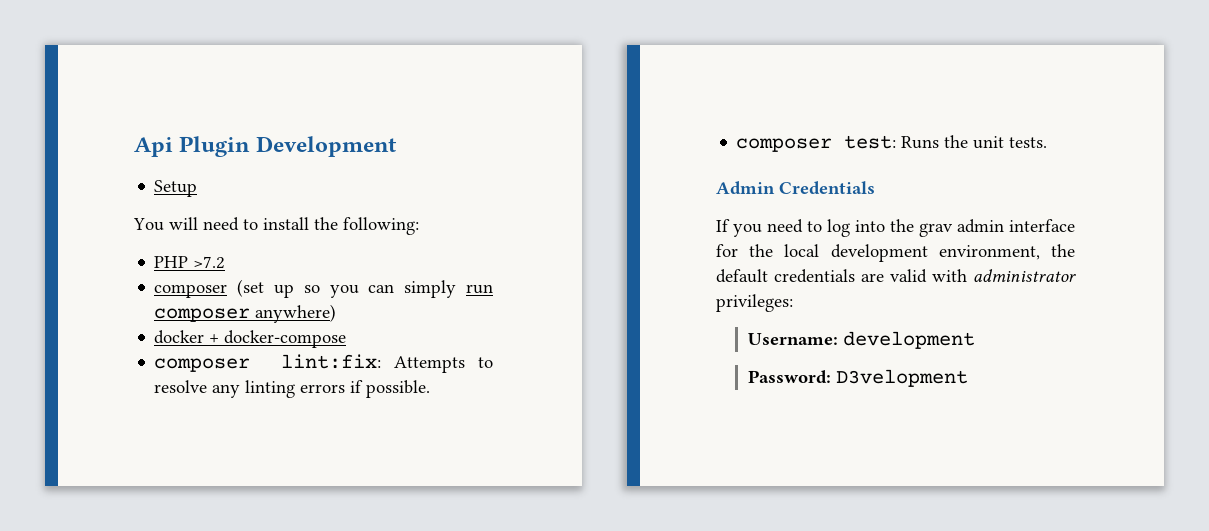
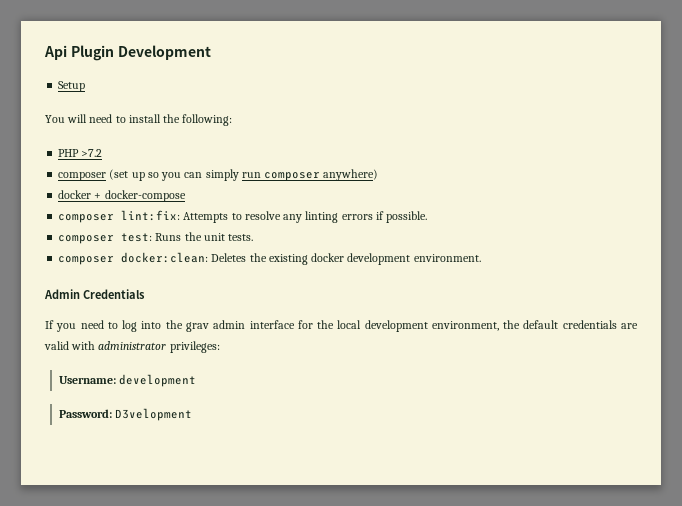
(1048, 142) none -> [58,252,481,265] // composer docker:clean: Deletes the existing docker development environment.

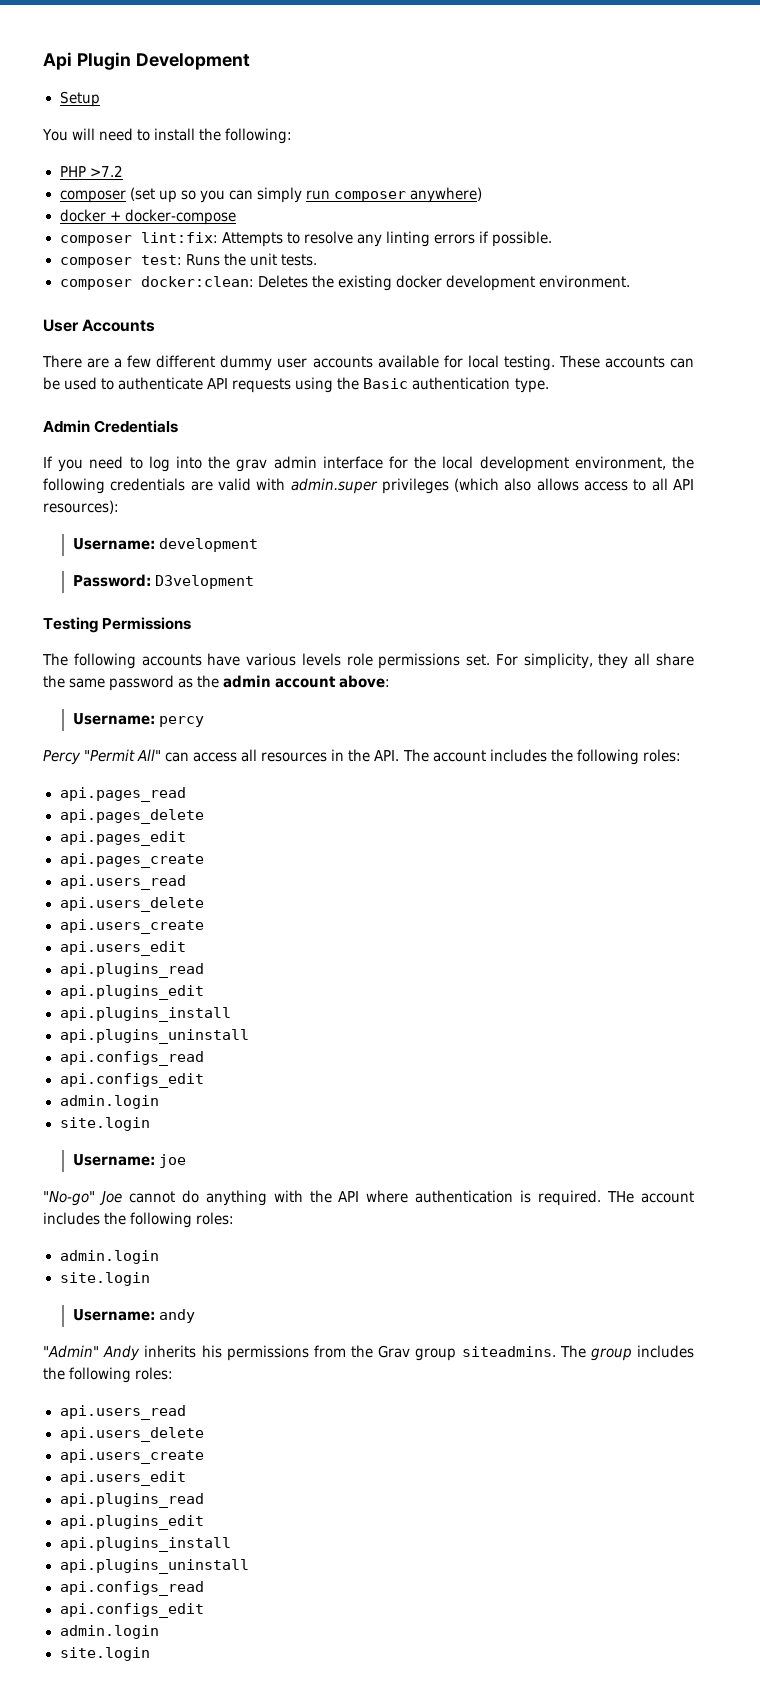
(481, 258) none -> [43,319,156,332] [42,355,694,371] [43,377,549,393] // User Accounts // There are a few different dummy user accounts available for local testing. These accounts can be used to authenticate API requests using the Basic authentication type.
[523,320,559,329] default -> [43,478,105,494] following
[98,341,220,353] [58,374,196,387] [58,408,192,421] administrator privileges: // Username: development // Password: D3velopment -> [290,478,694,494] [43,500,119,514] [72,538,258,552] [72,574,254,589] [43,617,192,633] [42,653,694,669] [43,675,391,691] [72,713,204,727] [43,749,681,765] [59,787,186,802] [59,809,204,824] [59,831,186,846] [59,853,204,868] [59,875,186,890] [59,897,204,912] [59,919,204,934] [59,941,186,956] [59,963,204,978] [59,985,204,1000] [59,1007,231,1022] [59,1029,249,1044] [59,1051,204,1066] [59,1073,204,1088] [59,1095,159,1109] [59,1117,150,1131] [72,1154,186,1168] [43,1190,694,1206] [43,1212,235,1228] [59,1250,159,1264] [59,1272,150,1286] [72,1309,195,1323] [43,1345,694,1361] [43,1367,174,1383] [59,1405,186,1420] [59,1427,204,1442] [59,1449,204,1464] [59,1471,186,1486] [59,1493,204,1508] [59,1515,204,1530] [59,1537,231,1552] [59,1559,249,1574] [59,1581,204,1596] [59,1603,204,1618] [59,1625,159,1639] [59,1647,150,1661] admin.super privileges (which also allows access to all API resources): // Username: development // Password: D3velopment // Testing Permissions // The following accounts have various levels role permissions set. For simplicity, they all share the same password as the admin account above: // Username: percy // Percy "Permit All" can access all resources in the API. The account includes the following roles: // api.pages_read // api.pages_delete // api.pages_edit // api.pages_create // api.users_read // api.users_delete // api.users_create // api.users_edit // api.plugins_read // api.plugins_edit // api.plugins_install // api.plugins_uninstall // api.configs_read // api.configs_edit // admin.login // site.login // Username: joe // "No-go" Joe cannot do anything with the API where authentication is required. THe account includes the following roles: // admin.login // site.login // Username: andy // "Admin" Andy inherits his permissions from the Grav group siteadmins. The group includes the following roles: // api.users_read // api.users_delete // api.users_create // api.users_edit // api.plugins_read // api.plugins_edit // api.plugins_install // api.plugins_uninstall // api.configs_read // api.configs_edit // admin.login // site.login

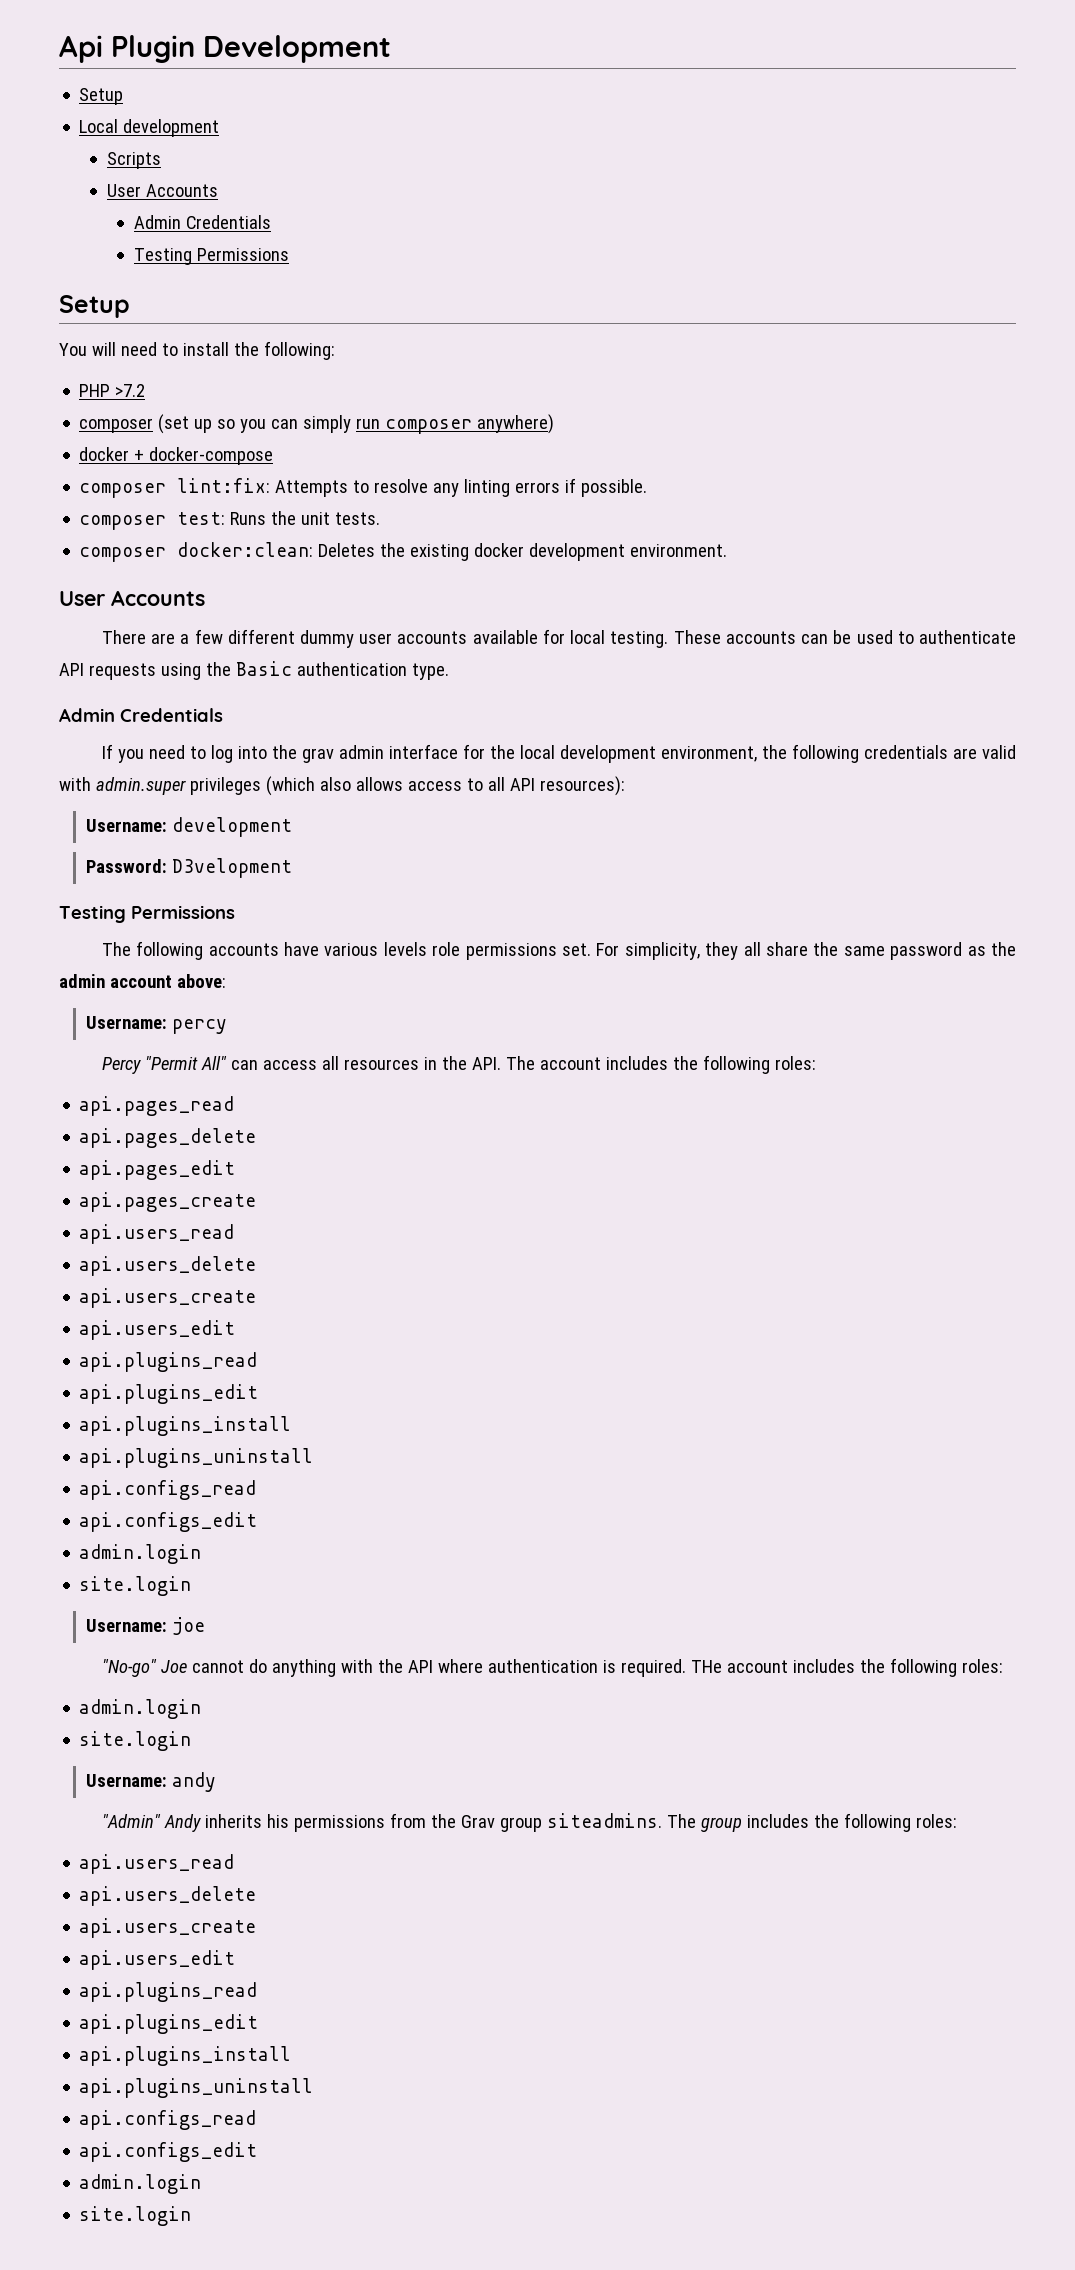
(100, 99) none -> [79,119,220,137] [106,152,161,169] [106,184,218,197] [134,215,272,229] [134,248,290,265] [59,295,130,318] // Local development // Scripts // User Accounts // Admin Credentials // Testing Permissions // Setup

